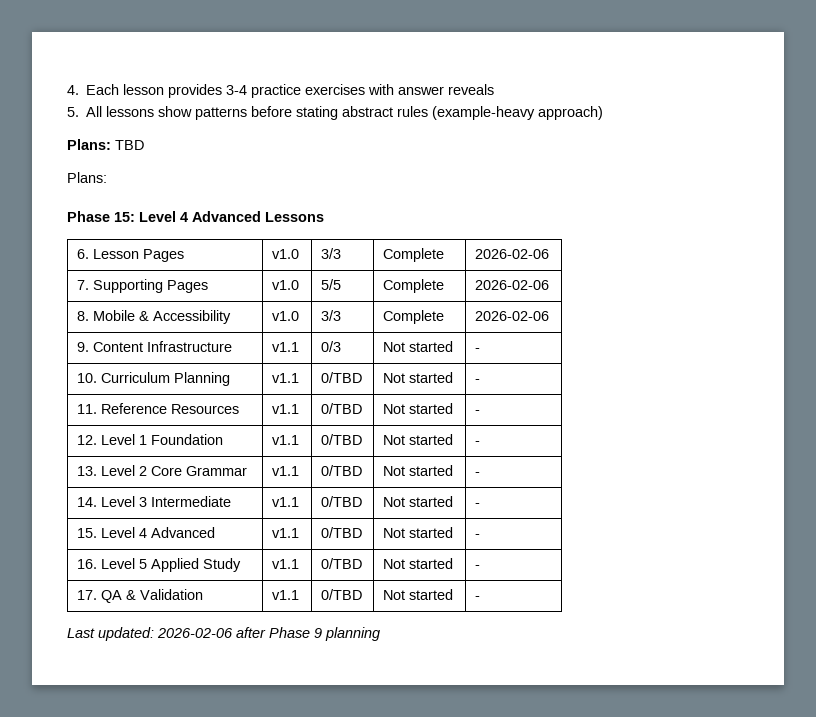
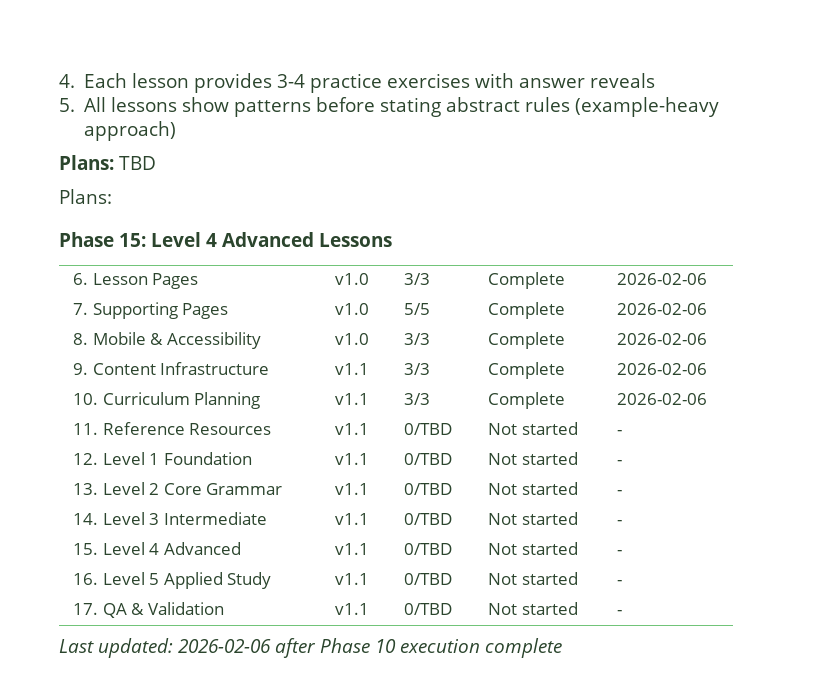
[321,341,342,352] [383,341,454,352] [475,348,481,352] 0/3 | Not started | - -> [404,363,431,375] [488,362,566,379] [617,363,708,375] 3/3 | Complete | 2026-02-06
[321,372,363,383] [383,372,454,383] [475,379,481,383] 0/TBD | Not started | - -> [404,393,431,405] [488,392,566,409] [617,393,708,405] 3/3 | Complete | 2026-02-06
[314,627,380,641] 9 planning -> [375,638,562,658] 10 execution complete

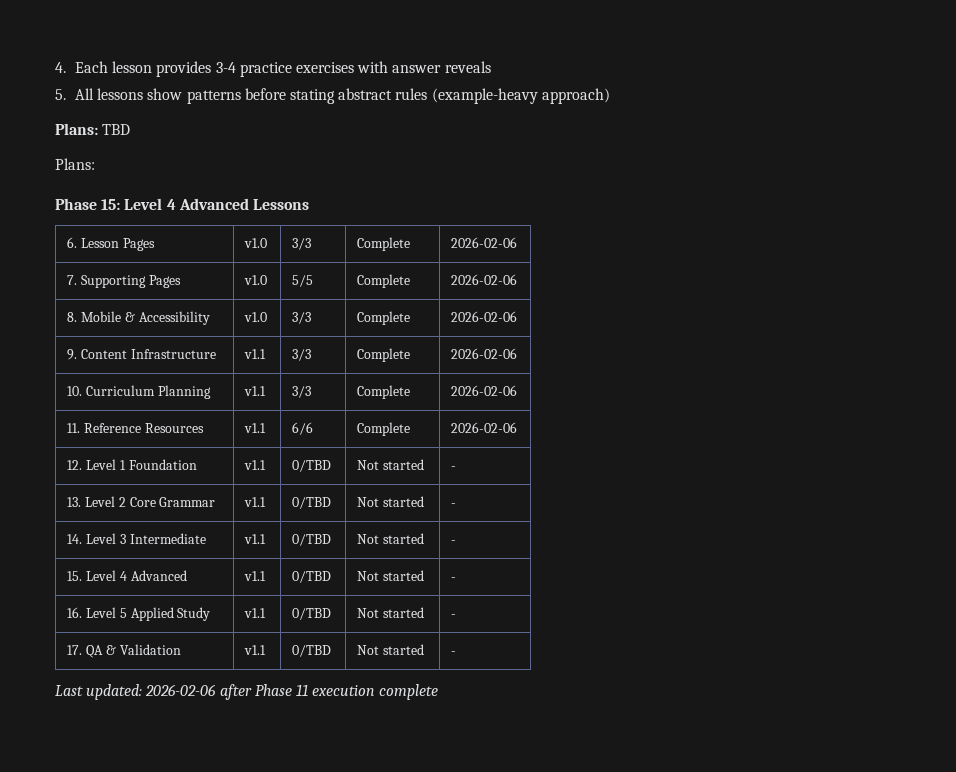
[404,423,453,435] [488,422,578,435] [617,430,623,435] 0/TBD | Not started | - -> [292,422,314,435] [357,422,411,436] [451,422,518,433] 6/6 | Complete | 2026-02-06
[375,639,396,653] 10 -> [295,684,308,696] 11

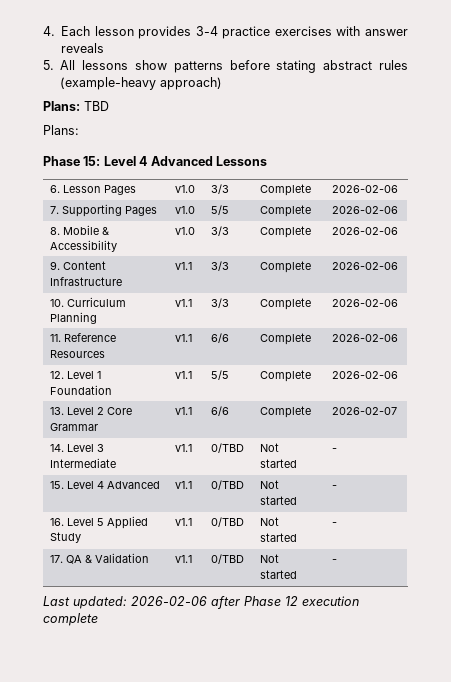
[292,460,332,472] [357,459,425,470] [451,466,457,470] 0/TBD | Not started | - -> [211,370,230,380] [260,370,312,382] [332,371,399,379] 5/5 | Complete | 2026-02-06
[292,497,332,509] [357,496,425,507] [451,503,457,507] 0/TBD | Not started | - -> [211,406,230,416] [260,406,312,418] [332,407,398,415] 6/6 | Complete | 2026-02-07
[295,684,308,696] 11 -> [285,596,298,606] 12

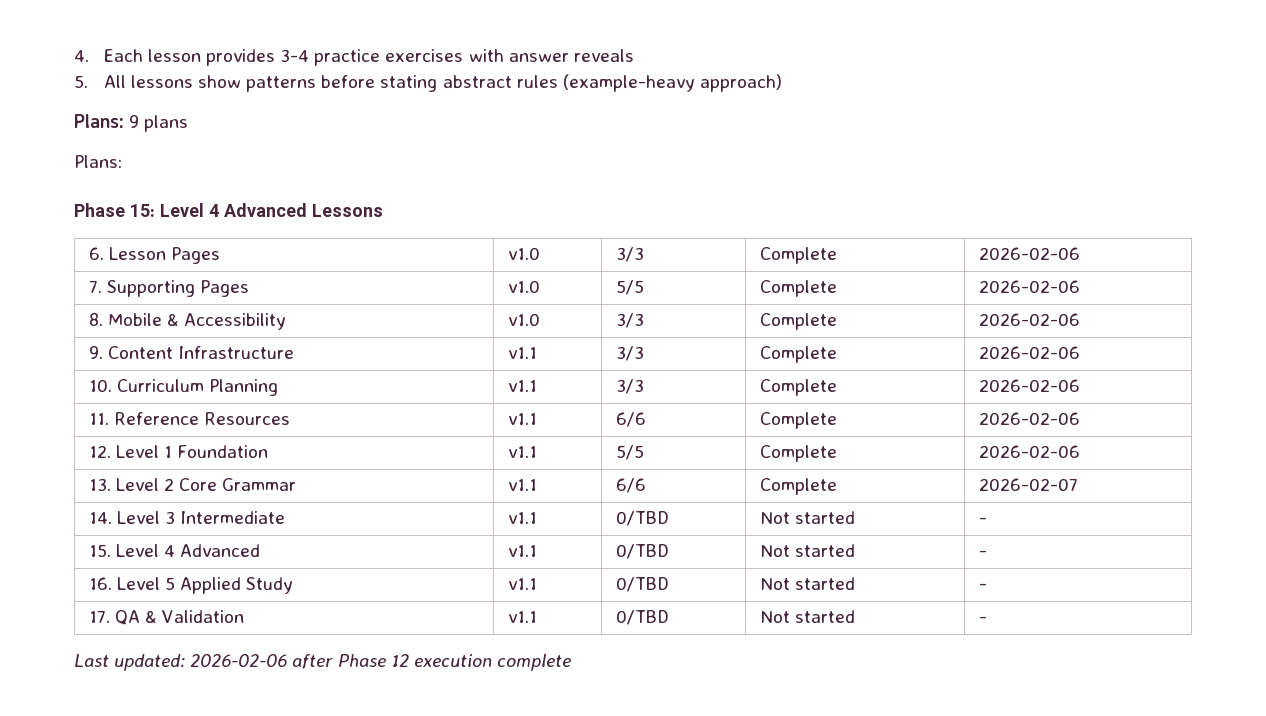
[84,101,109,111] TBD -> [129,115,189,132] 9 plans

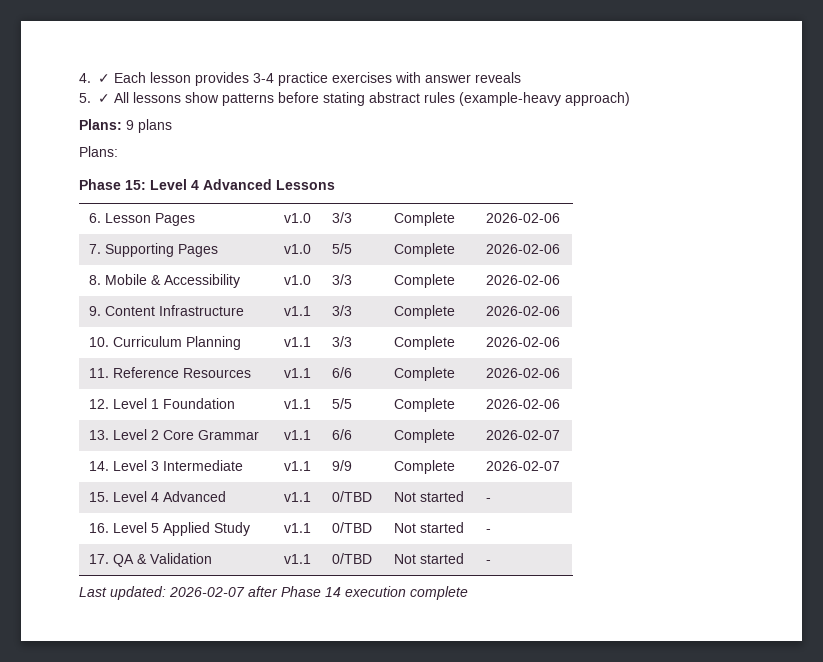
(89, 56) none -> [98,74,110,83] ✓
(88, 81) none -> [98,94,110,103] ✓
[615,511,669,526] [759,511,855,524] [978,517,987,524] 0/TBD | Not started | - -> [332,460,353,471] [394,460,456,474] [486,461,561,471] 9/9 | Complete | 2026-02-07
[190,654,288,667] 2026-02-06 -> [169,587,245,597] 2026-02-07
[390,654,409,667] 12 -> [325,587,341,597] 14

